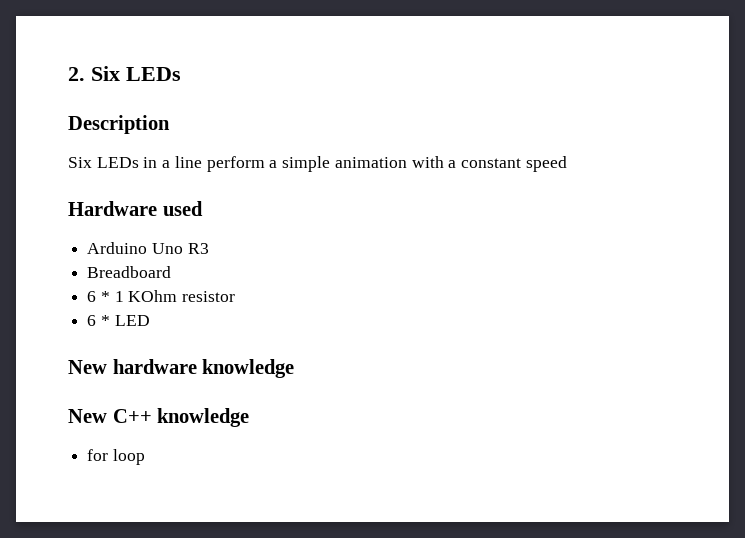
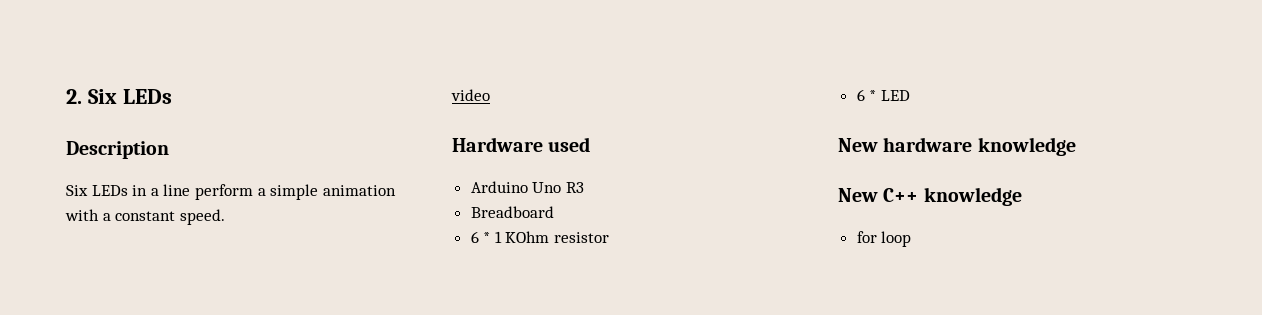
[525,156,567,172] speed -> [179,209,225,225] [451,89,490,101] speed. // video

